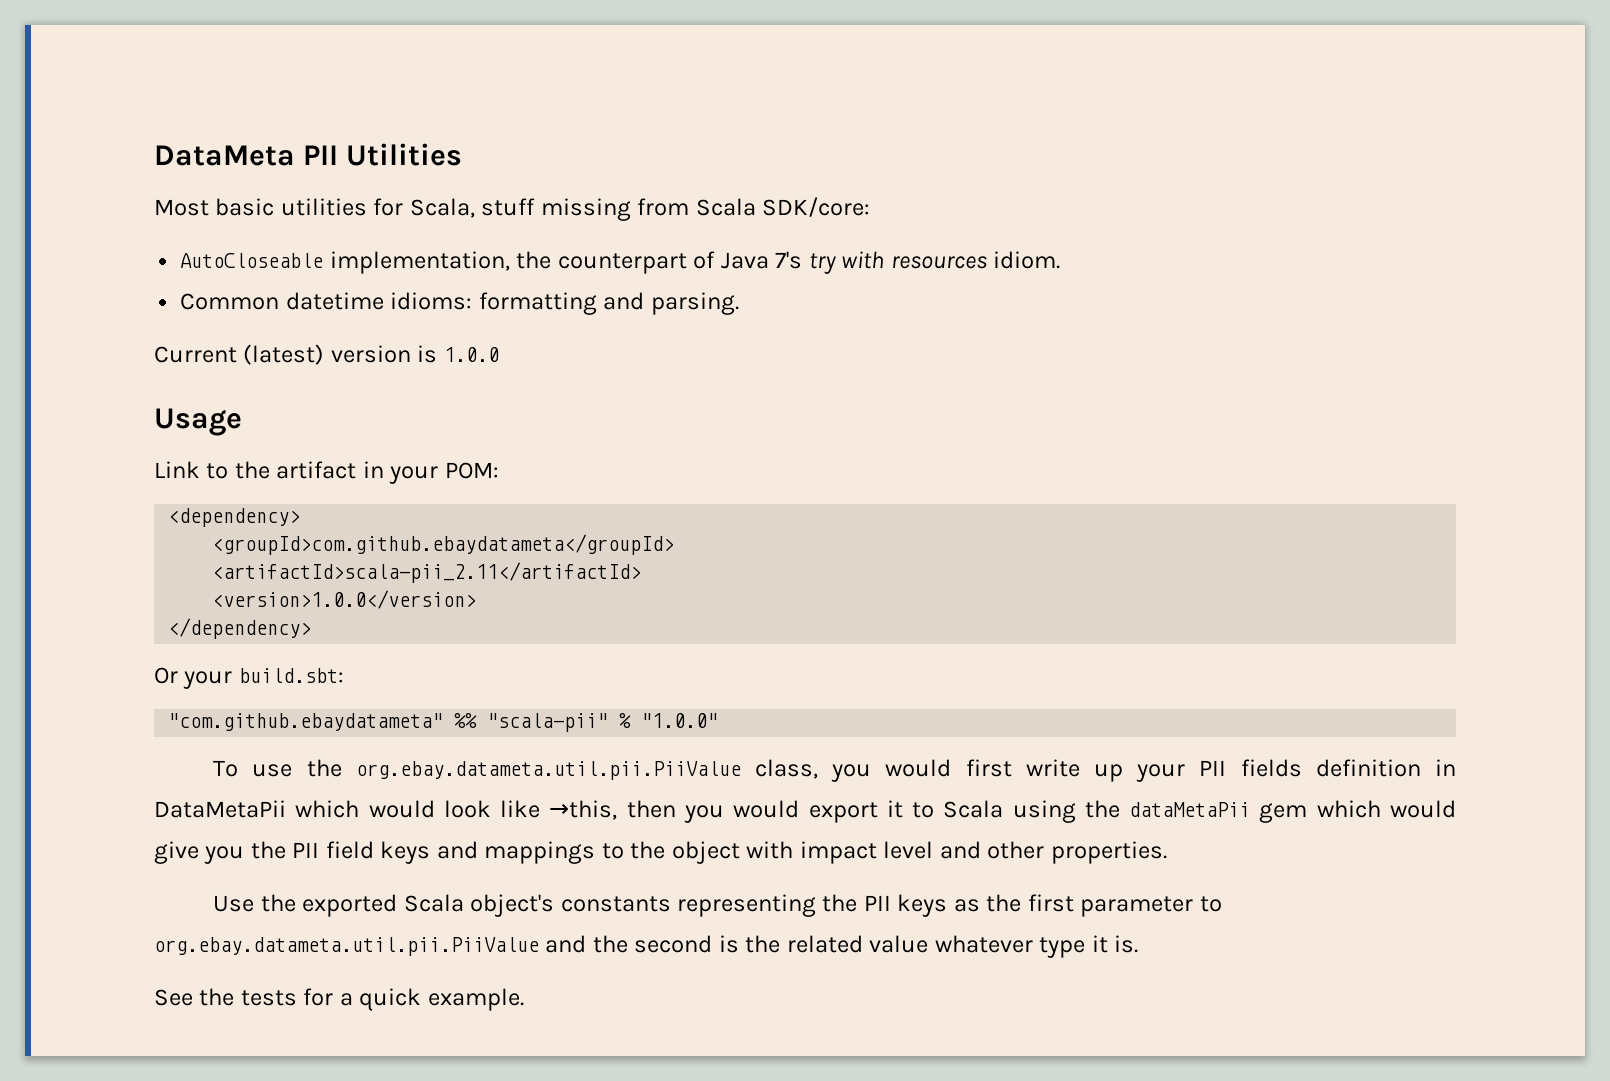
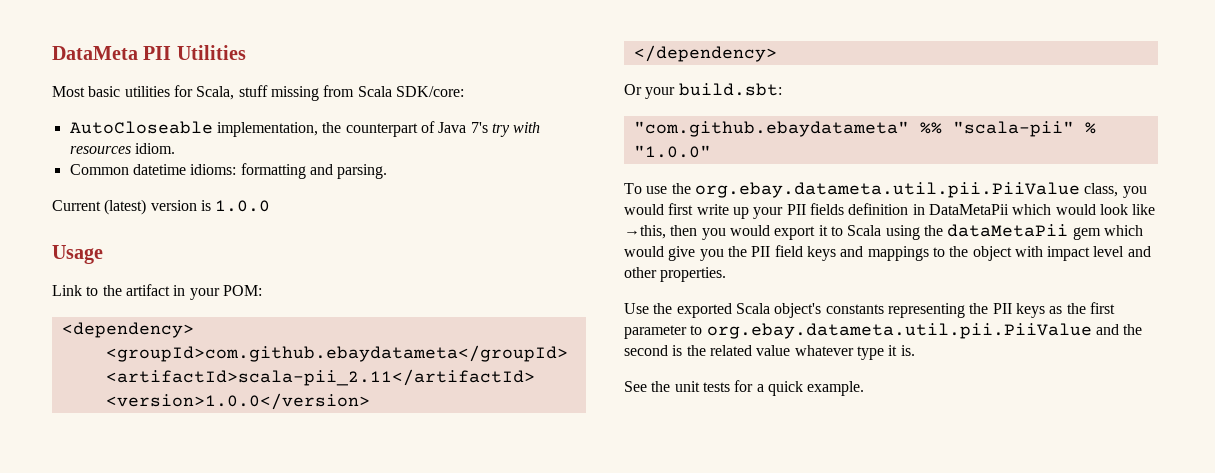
(235, 997) none -> [674,381,700,392] unit

